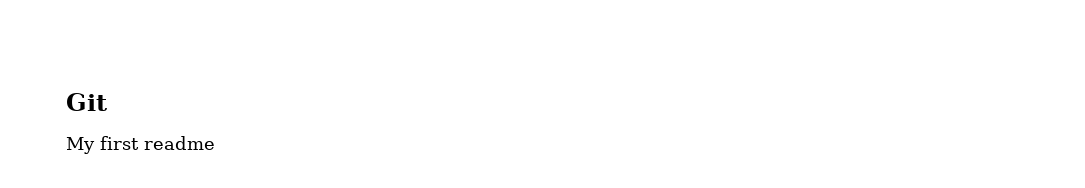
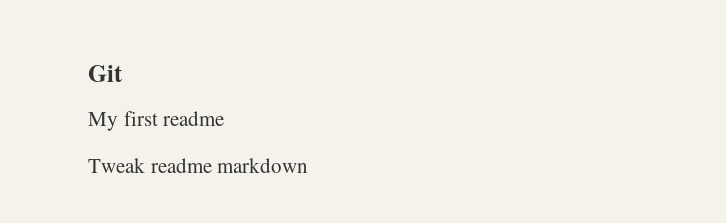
(215, 143) none -> [88,158,309,173] // Tweak readme markdown

